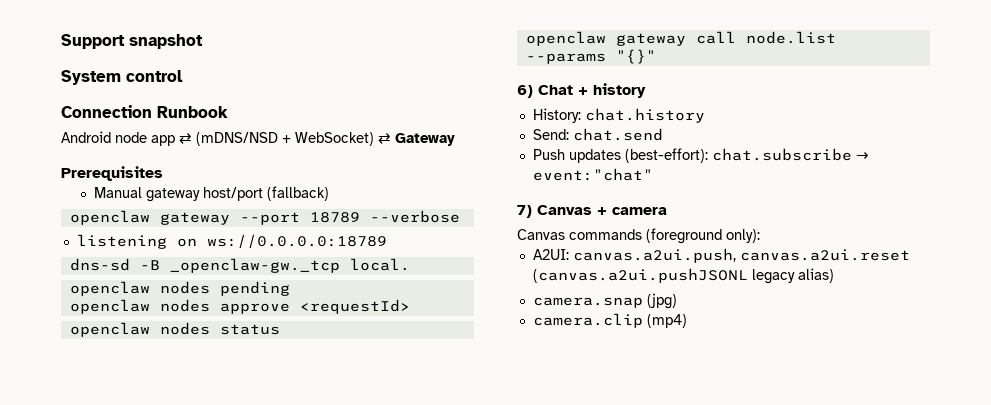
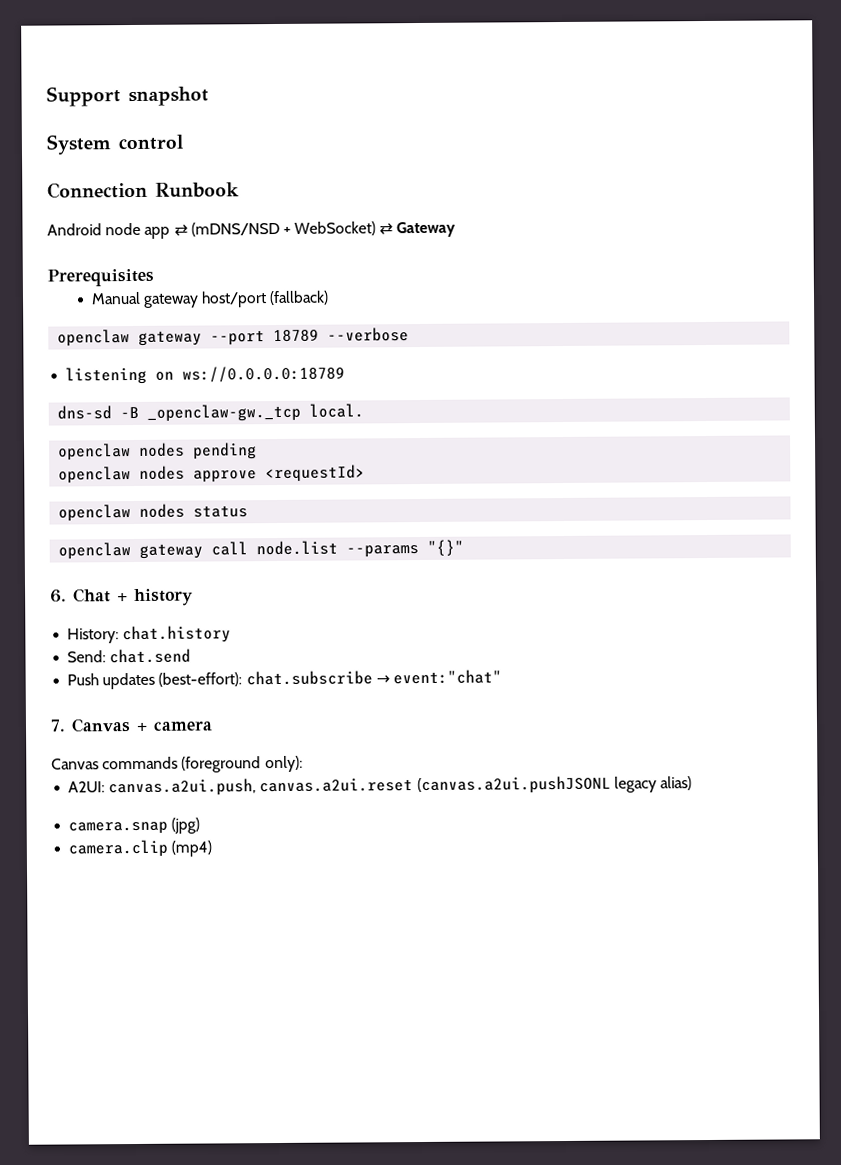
[517,85,533,98] 6) -> [50,589,67,603] 6.
[517,205,532,218] 7) -> [50,719,66,732] 7.

